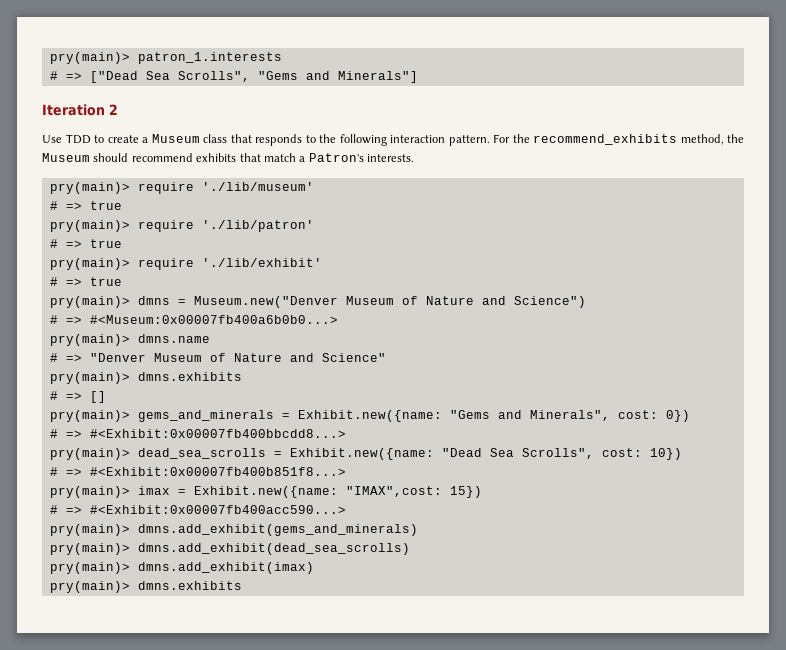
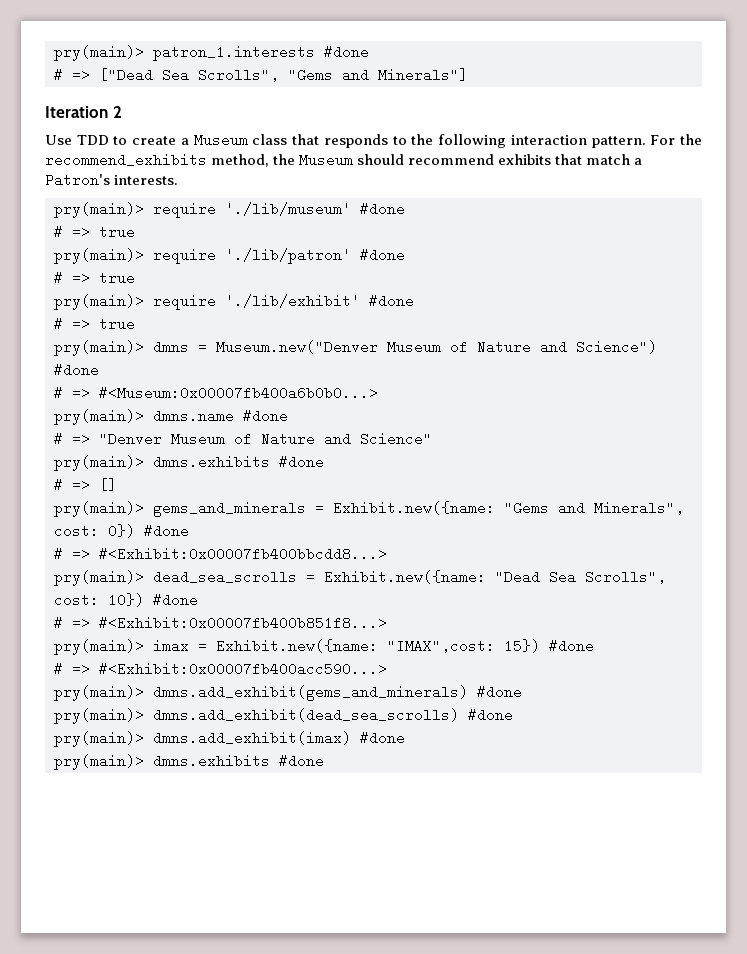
(282, 58) none -> [324,45,369,59] #done
(314, 186) none -> [360,202,405,216] #done
(314, 226) none -> [360,248,405,262] #done
(322, 262) none -> [369,294,414,308] #done
(586, 302) none -> [54,363,99,377] #done
(210, 338) none -> [243,409,288,423] #done
(242, 376) none -> [279,455,324,469] #done
(690, 416) none -> [144,524,189,538] #done
(682, 454) none -> [153,593,198,607] #done
(482, 492) none -> [549,639,594,653] #done
(418, 530) none -> [477,685,522,699] #done
(410, 549) none -> [468,708,513,722] #done
[49,581,242,593] // pry(main)> dmns.exhibits -> [360,731,405,745] [54,754,324,770] #done // pry(main)> dmns.exhibits #done

